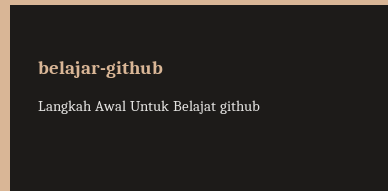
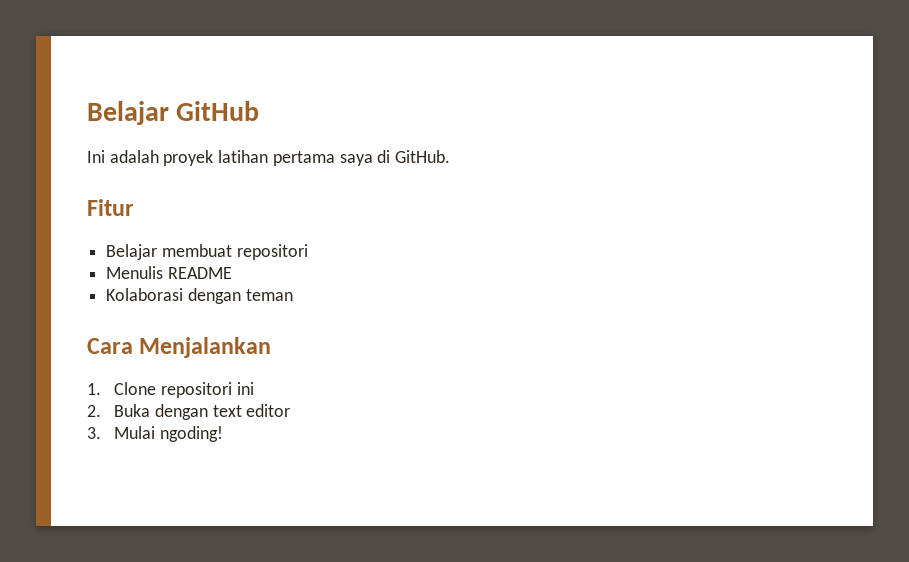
[38,61,163,78] [38,100,260,114] belajar-github // Langkah Awal Untuk Belajat github -> [87,101,260,125] [87,150,451,166] [87,199,134,216] [106,244,308,260] [106,266,232,279] [106,288,293,304] [87,337,272,358] [87,382,254,398] [87,404,291,420] [87,426,223,442] Belajar GitHub // Ini adalah proyek latihan pertama saya di GitHub. // Fitur // Belajar membuat repositori // Menulis README // Kolaborasi dengan teman // Cara Menjalankan // 1. Clone repositori ini // 2. Buka dengan text editor // 3. Mulai ngoding!

